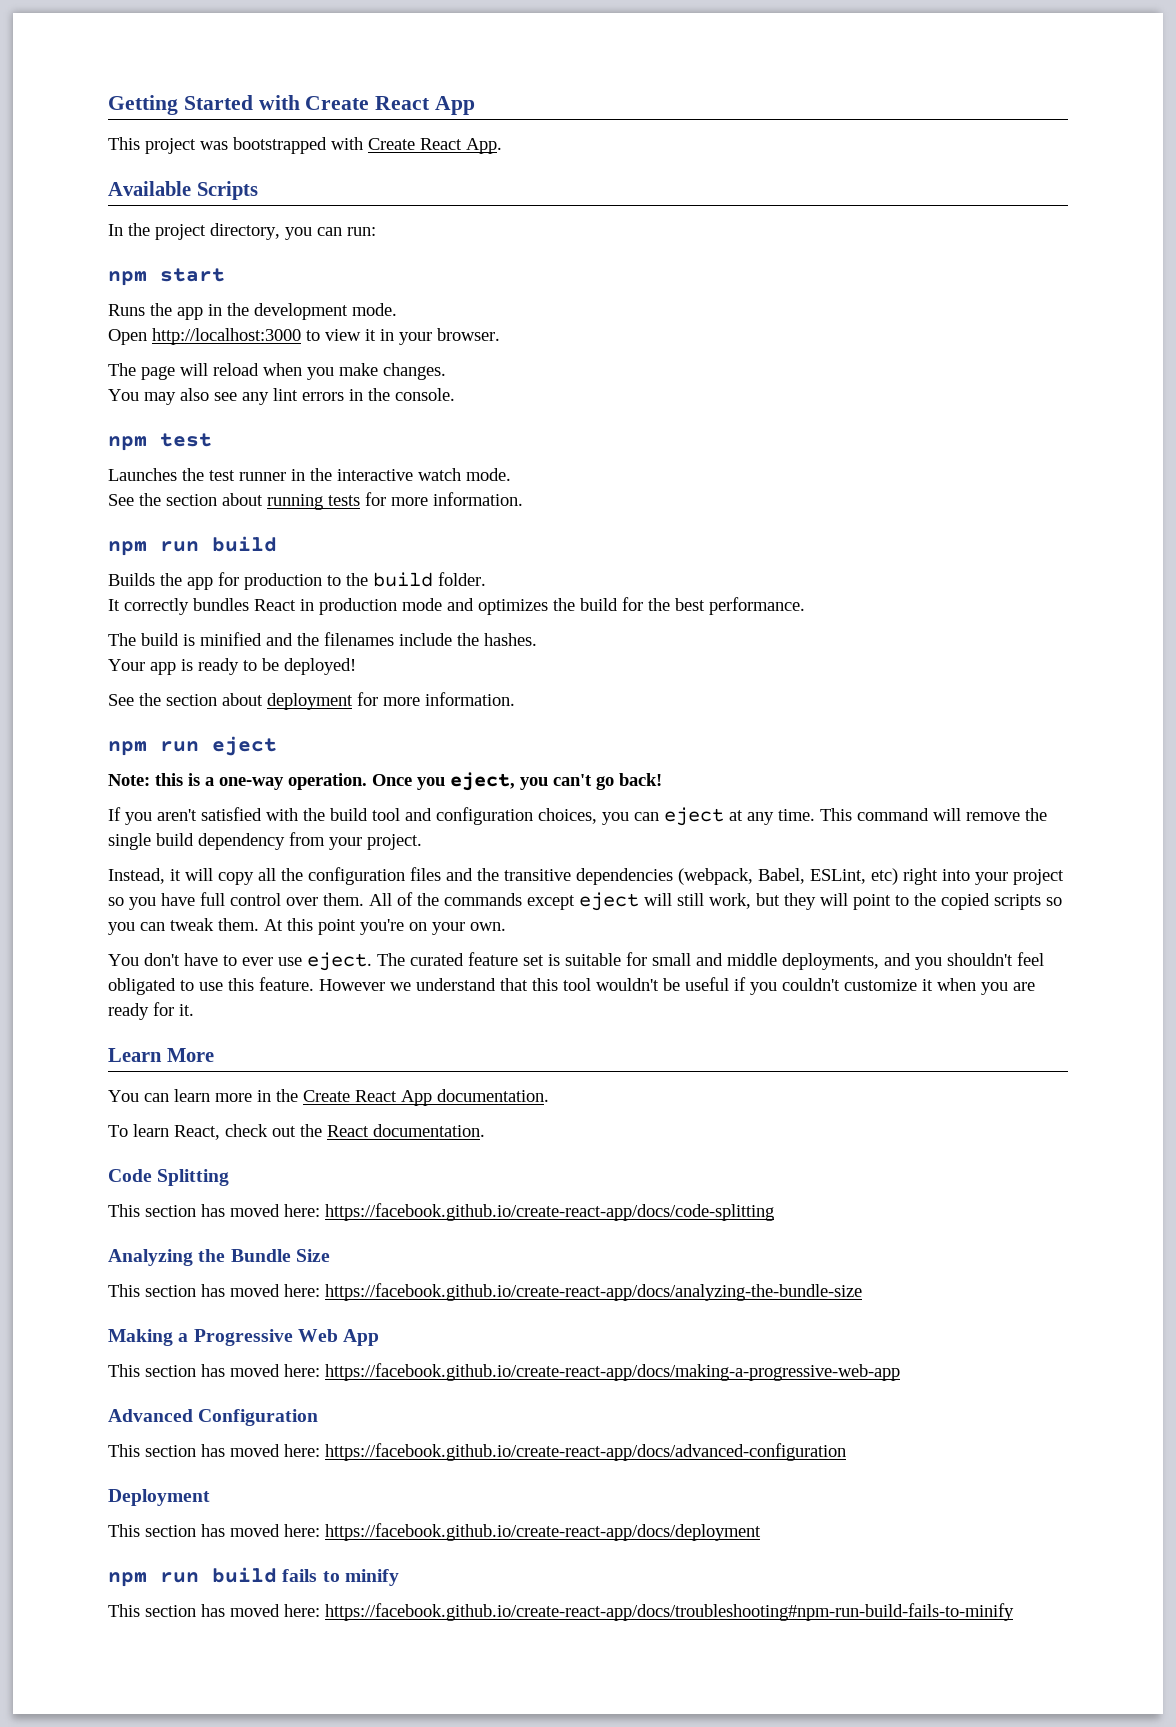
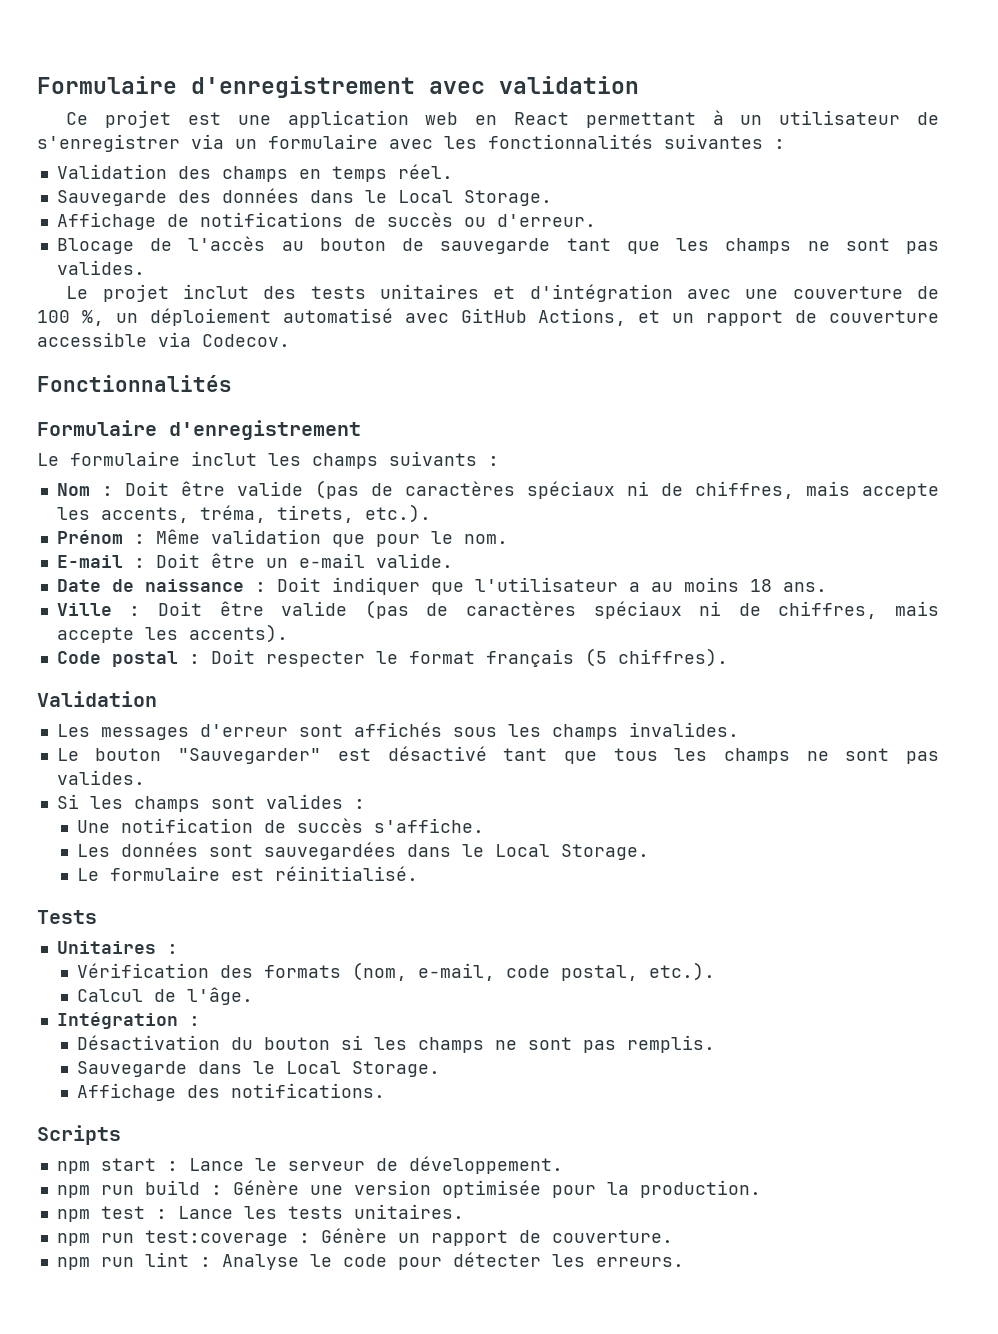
[108,95,476,115] [108,137,502,154] [108,181,258,200] [108,223,376,240] [108,268,225,286] [108,303,397,320] [108,328,500,345] [108,363,446,380] [108,388,455,405] [108,433,212,451] [108,468,511,481] [108,492,523,510] [108,536,277,556] [108,572,486,590] [108,597,805,615] [108,632,537,646] [108,658,356,675] [108,692,515,710] [108,736,277,756] [108,772,662,791] [108,807,1047,826] [108,832,422,850] [108,867,1064,885] [108,892,1062,911] [108,918,506,935] [108,952,1044,971] [108,977,1035,995] [108,1002,194,1020] [108,1048,214,1062] [108,1089,549,1106] [108,1124,485,1140] [108,1169,230,1186] [108,1203,774,1221] [108,1249,330,1266] [108,1283,862,1301] [108,1329,380,1346] [108,1363,900,1381] [108,1409,319,1426] [108,1443,846,1461] [108,1489,210,1506] [108,1523,761,1541] [108,1567,399,1587] [108,1603,1014,1621] Getting Started with Create React App // This project was bootstrapped with Create React App. // Available Scripts // In the project directory, you can run: // npm start // Runs the app in the development mode. // Open http://localhost:3000 to view it in your browser. // The page will reload when you make changes. // You may also see any lint errors in the console. // npm test // Launches the test runner in the interactive watch mode. // See the section about running tests for more information. // npm run build // Builds the app for production to the build folder. // It correctly bundles React in production mode and optimizes the build for the best performance. // The build is minified and the filenames include the hashes. // Your app is ready to be deployed! // See the section about deployment for more information. // npm run eject // Note: this is a one-way operation. Once you eject, you can't go back! // If you aren't satisfied with the build tool and configuration choices, you can eject at any time. This command will remove the single build dependency from your project. // Instead, it will copy all the configuration files and the transitive dependencies (webpack, Babel, ESLint, etc) right into your project so you have full control over them. All of the commands except eject will still work, but they will point to the copied scripts so you can tweak them. At this point you're on your own. // You don't have to ever use eject. The curated feature set is suitable for small and middle deployments, and you shouldn't feel obligated to use this feature. However we understand that this tool wouldn't be useful if you couldn't customize it when you are ready for it. // Learn More // You can learn more in the Create React App documentation. // To learn React, check out the React documentation. // Code Splitting // This section has moved here: https://facebook.github.io/create-react-app/docs/code-splitting // Analyzing the Bundle Size // This section has moved here: https://facebook.github.io/create-react-app/docs/analyzing-the-bundle-size // Making a Progressive Web App // This section has moved here: https://facebook.github.io/create-react-app/docs/making-a-progressive-web-app // Advanced Configuration // This section has moved here: https://facebook.github.io/create-react-app/docs/advanced-configuration // Deployment // This section has moved here: https://facebook.github.io/create-react-app/docs/deployment // npm run build fails to minify // This section has moved here: https://facebook.github.io/create-react-app/docs/troubleshooting#npm-run-build-fails-to-minify -> [37,76,639,98] [66,110,939,128] [37,134,785,152] [56,164,453,182] [56,188,552,206] [56,212,596,230] [56,236,940,254] [56,260,145,275] [66,284,939,302] [37,308,939,326] [37,332,290,347] [37,375,232,392] [37,420,361,440] [37,451,499,469] [56,480,939,499] [56,504,431,523] [56,529,508,547] [56,553,453,568] [56,577,827,595] [56,600,940,619] [56,624,288,643] [56,648,728,667] [37,691,157,707] [56,722,739,740] [56,746,940,764] [56,770,145,785] [56,794,365,812] [77,818,485,833] [77,842,650,860] [77,866,419,881] [37,910,97,924] [56,941,178,954] [77,962,716,981] [77,987,254,1005] [56,1012,200,1029] [77,1035,716,1053] [77,1061,441,1077] [77,1083,386,1101] [37,1125,121,1145] [56,1156,563,1174] [56,1180,761,1198] [56,1204,464,1222] [56,1228,673,1246] [56,1252,684,1270] Formulaire d'enregistrement avec validation // Ce projet est une application web en React permettant à un utilisateur de s'enregistrer via un formulaire avec les fonctionnalités suivantes : // Validation des champs en temps réel. // Sauvegarde des données dans le Local Storage. // Affichage de notifications de succès ou d'erreur. // Blocage de l'accès au bouton de sauvegarde tant que les champs ne sont pas valides. // Le projet inclut des tests unitaires et d'intégration avec une couverture de 100 %, un déploiement automatisé avec GitHub Actions, et un rapport de couverture accessible via Codecov. // Fonctionnalités // Formulaire d'enregistrement // Le formulaire inclut les champs suivants : // Nom : Doit être valide (pas de caractères spéciaux ni de chiffres, mais accepte les accents, tréma, tirets, etc.). // Prénom : Même validation que pour le nom. // E-mail : Doit être un e-mail valide. // Date de naissance : Doit indiquer que l'utilisateur a au moins 18 ans. // Ville : Doit être valide (pas de caractères spéciaux ni de chiffres, mais accepte les accents). // Code postal : Doit respecter le format français (5 chiffres). // Validation // Les messages d'erreur sont affichés sous les champs invalides. // Le bouton "Sauvegarder" est désactivé tant que tous les champs ne sont pas valides. // Si les champs sont valides : // Une notification de succès s'affiche. // Les données sont sauvegardées dans le Local Storage. // Le formulaire est réinitialisé. // Tests // Unitaires : // Vérification des formats (nom, e-mail, code postal, etc.). // Calcul de l'âge. // Intégration : // Désactivation du bouton si les champs ne sont pas remplis. // Sauvegarde dans le Local Storage. // Affichage des notifications. // Scripts // npm start : Lance le serveur de développement. // npm run build : Génère une version optimisée pour la production. // npm test : Lance les tests unitaires. // npm run test:coverage : Génère un rapport de couverture. // npm run lint : Analyse le code pour détecter les erreurs.

